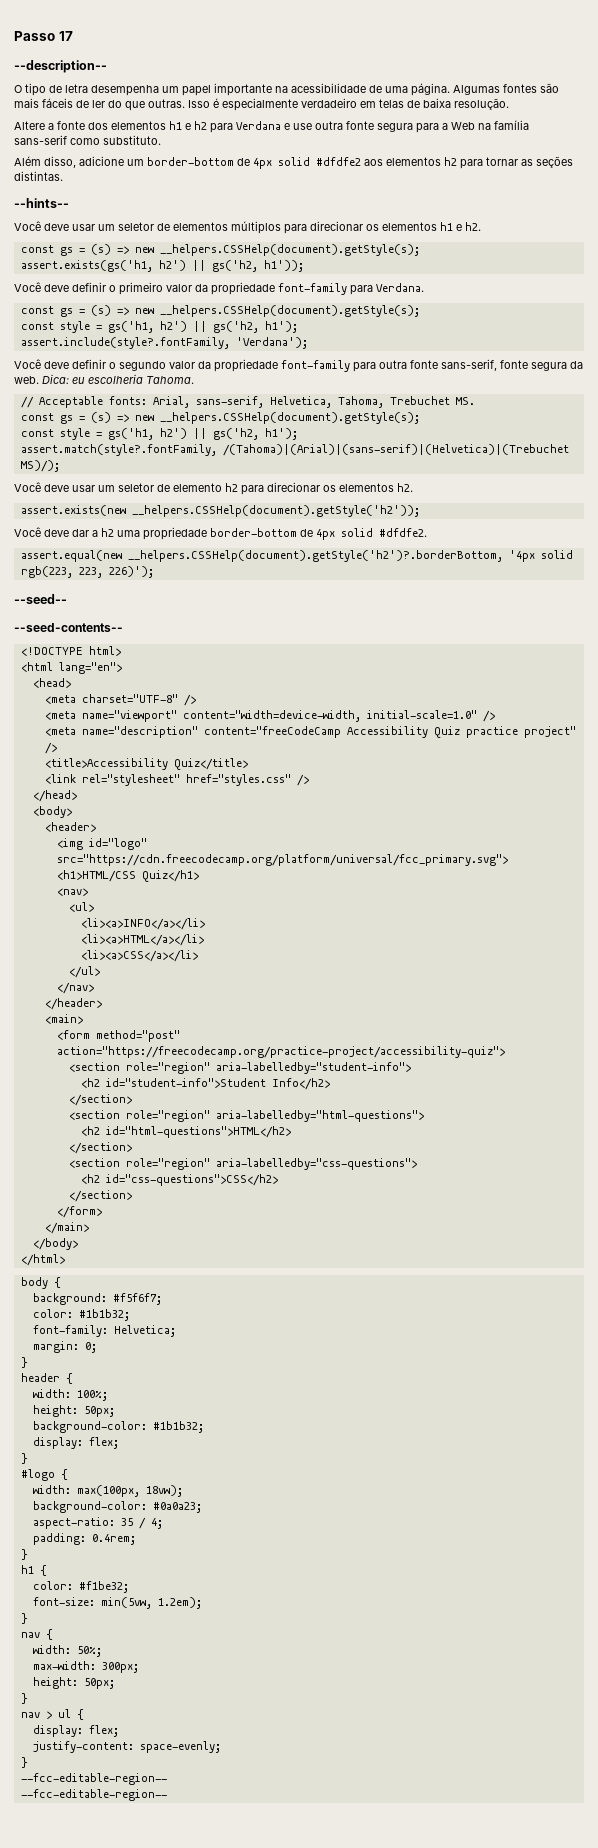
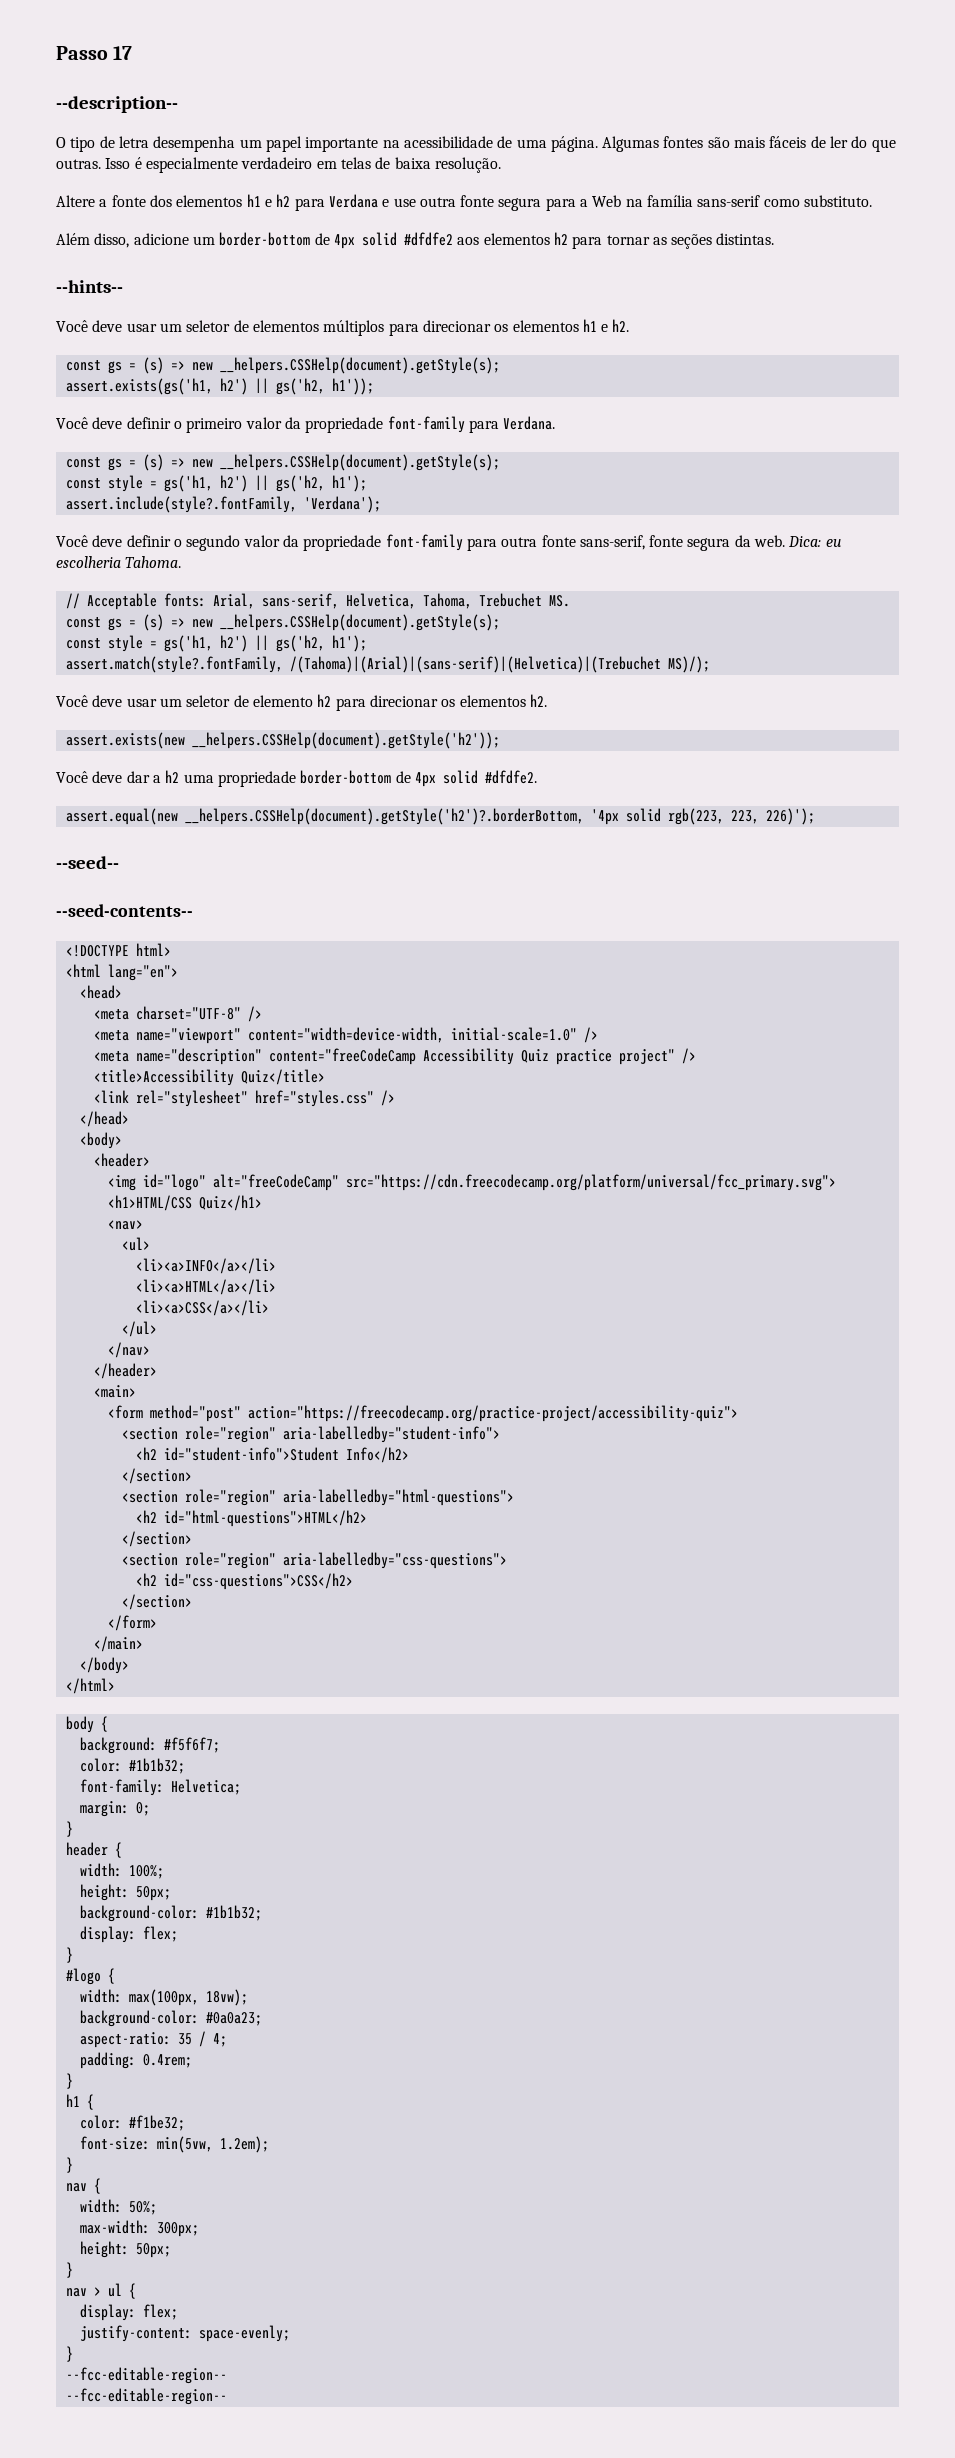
(147, 844) none -> [212,1174,339,1191] alt="freeCodeCamp"

